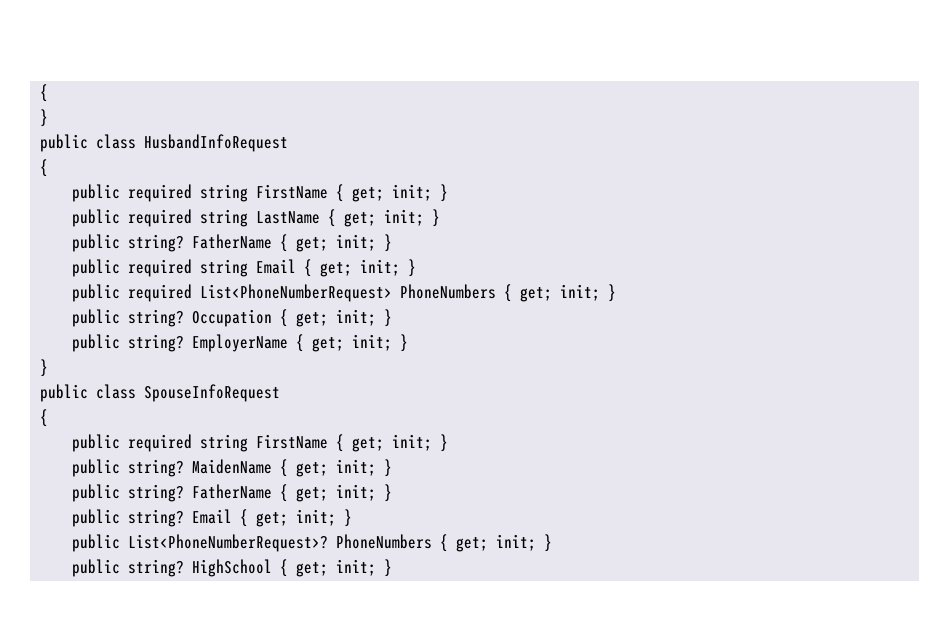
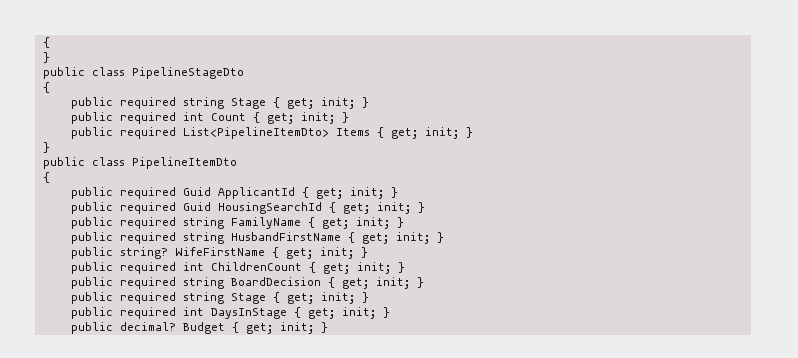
[143,134,288,152] [39,159,48,177] [71,184,448,202] [71,209,440,227] [71,234,392,252] [71,259,416,277] [71,284,616,302] [71,309,392,327] [71,334,288,352] HusbandInfoRequest // { // public required string FirstName { get; init; } // public required string LastName { get; init; } // public string? FatherName { get; init; } // public required string Email { get; init; } // public required List<PhoneNumberRequest> PhoneNumbers { get; init; } // public string? Occupation { get; init; } // public string? EmployerName -> [131,67,244,79] [42,82,50,93] [70,97,369,109] [70,112,349,124] [70,127,370,139] PipelineStageDto // { // public required string Stage { get; init; } // public required int Count { get; init; } // public required List<PipelineItemDto> Items
[143,384,280,402] [39,409,48,427] [71,434,448,452] [71,459,392,477] [71,484,392,502] [71,509,352,527] [71,534,552,552] [71,559,392,577] SpouseInfoRequest // { // public required string FirstName { get; init; } // public string? MaidenName { get; init; } // public string? FatherName { get; init; } // public string? Email { get; init; } // public List<PhoneNumberRequest>? PhoneNumbers { get; init; } // public string? HighSchool { get; init; } -> [131,157,237,169] [42,172,50,183] [70,187,398,199] [70,202,425,214] [70,217,404,229] [70,232,444,244] [70,247,368,259] [70,262,405,274] [70,277,424,289] [70,292,369,304] [70,307,390,319] [70,322,328,334] PipelineItemDto // { // public required Guid ApplicantId { get; init; } // public required Guid HousingSearchId { get; init; } // public required string FamilyName { get; init; } // public required string HusbandFirstName { get; init; } // public string? WifeFirstName { get; init; } // public required int ChildrenCount { get; init; } // public required string BoardDecision { get; init; } // public required string Stage { get; init; } // public required int DaysInStage { get; init; } // public decimal? Budget { get; init; }

